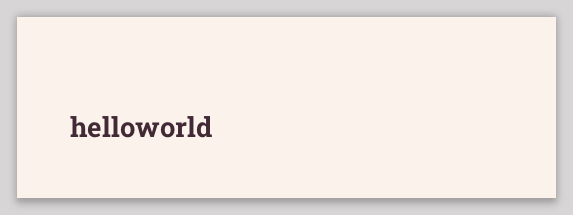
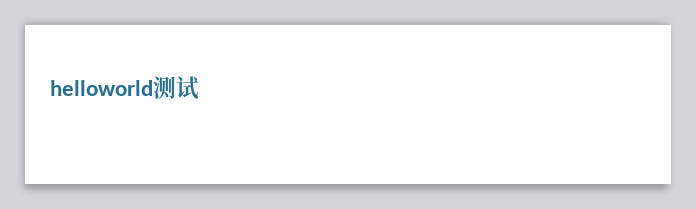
(212, 127) none -> [153,76,199,100] 测试

